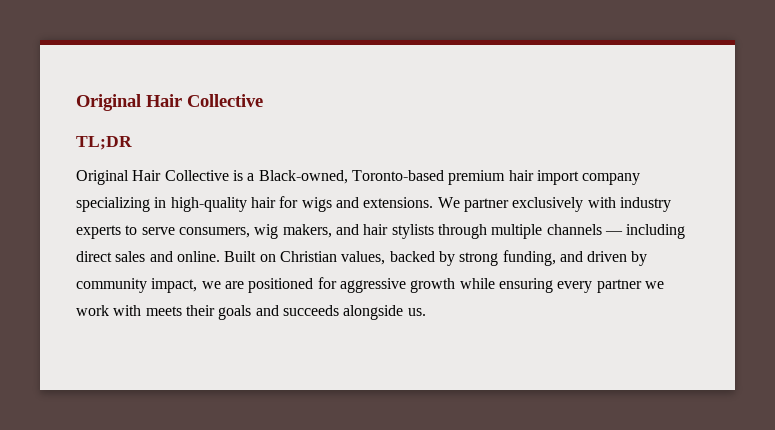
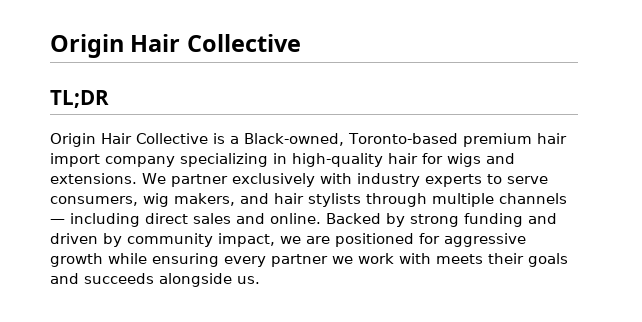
[76,94,141,111] Original -> [50,34,124,58] Origin
[76,170,129,185] Original -> [50,133,96,147] Origin
[224,251,435,265] Built on Christian values, backed -> [326,213,381,224] Backed
[502,250,556,266] funding, -> [464,213,523,227] funding

